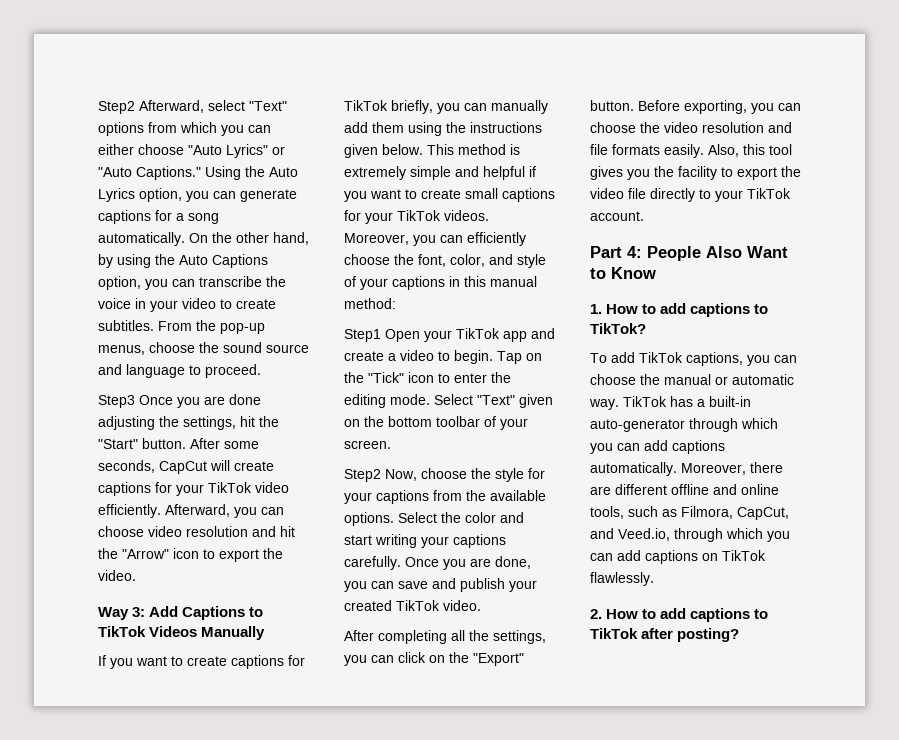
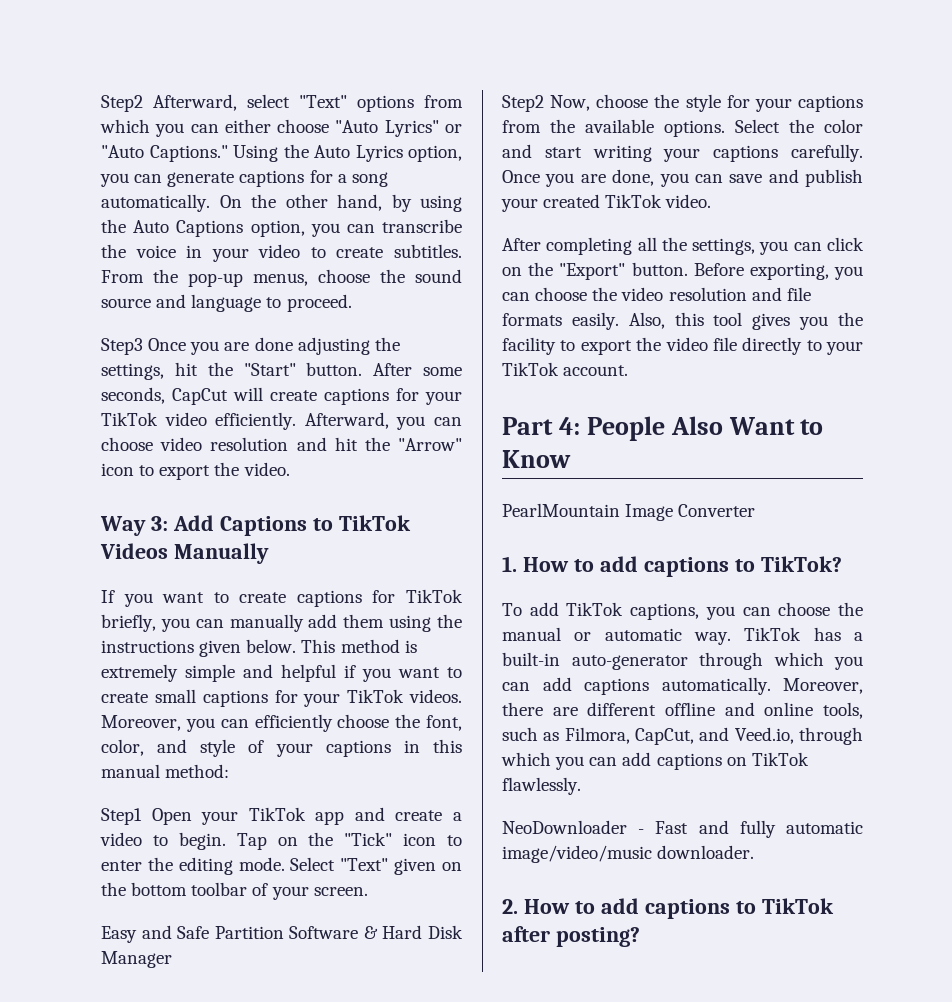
(391, 444) none -> [101,925,463,943] [101,951,172,968] // Easy and Safe Partition Software & Hard Disk Manager
(656, 273) none -> [502,503,756,521] // PearlMountain Image Converter
(654, 579) none -> [502,820,863,838] [502,845,755,863] // NeoDownloader - Fast and fully automatic image/video/music downloader.

